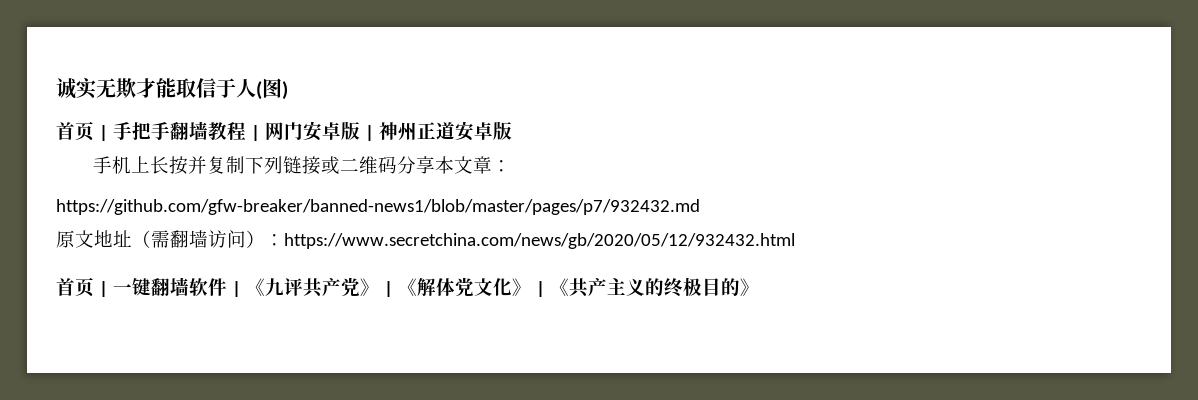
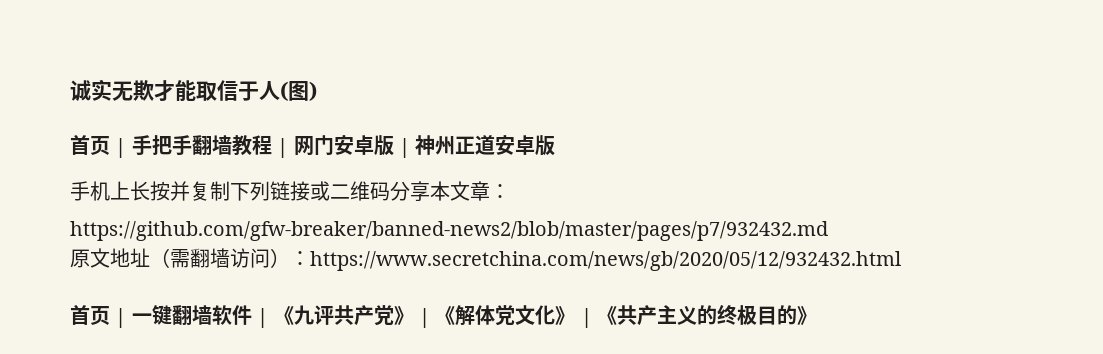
[56,199,700,215] https://github.com/gfw-breaker/banned-news1/blob/master/pages/p7/932432.md -> [70,221,828,241] https://github.com/gfw-breaker/banned-news2/blob/master/pages/p7/932432.md

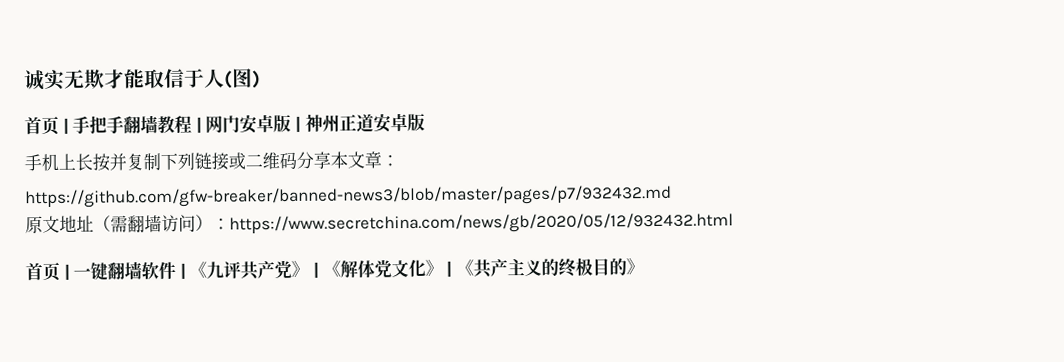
[70,221,828,241] https://github.com/gfw-breaker/banned-news2/blob/master/pages/p7/932432.md -> [25,184,672,209] https://github.com/gfw-breaker/banned-news3/blob/master/pages/p7/932432.md

